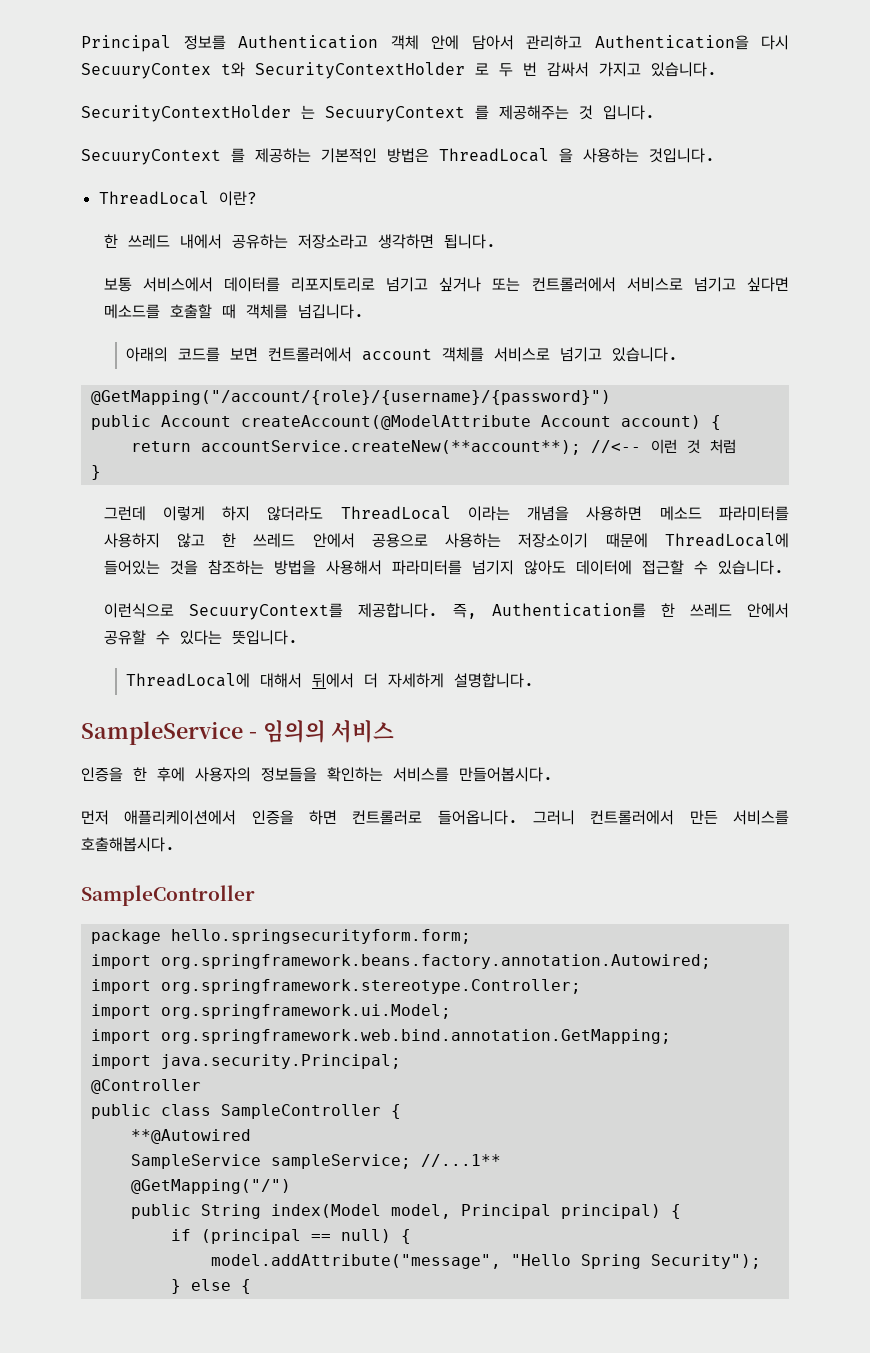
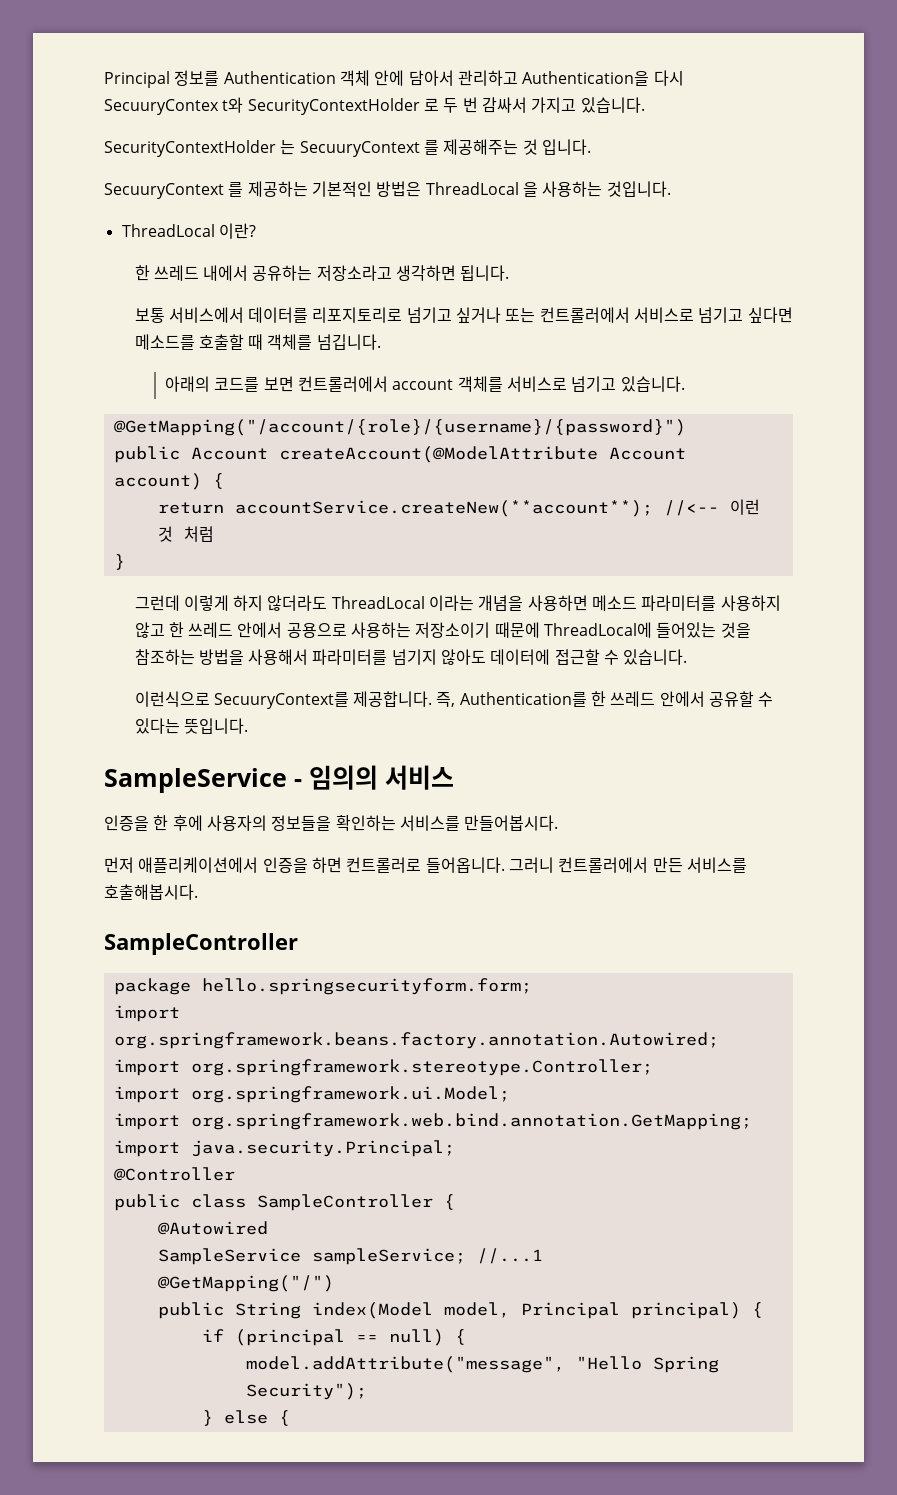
[126,673,535,688] // ThreadLocal에 대해서 뒤에서 더 자세하게 설명합니다. -> (248, 726) none
[130,1129,251,1144] **@Autowired -> [157,1221,268,1235] @Autowired
[420,1154,501,1167] //...1** -> [476,1248,543,1264] //...1

